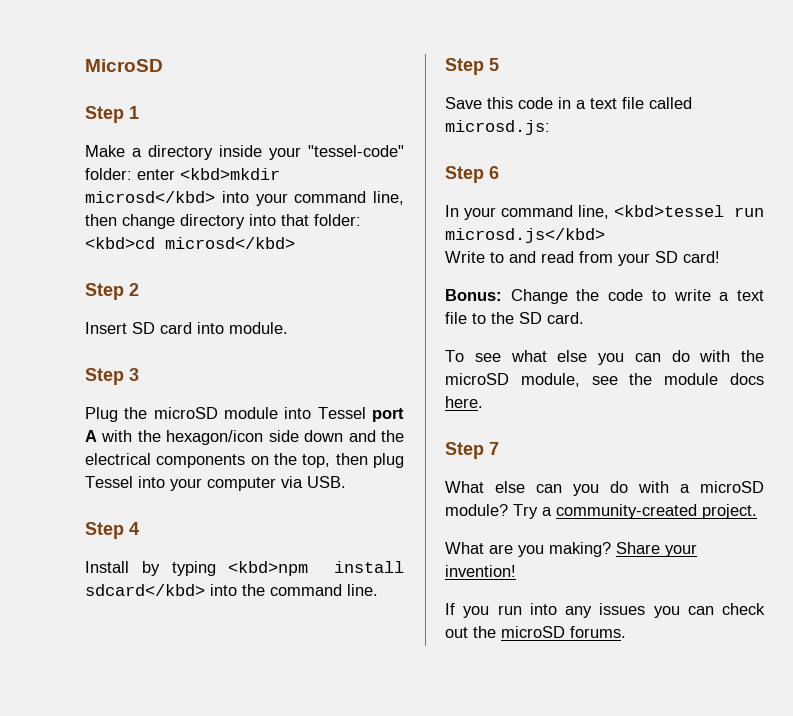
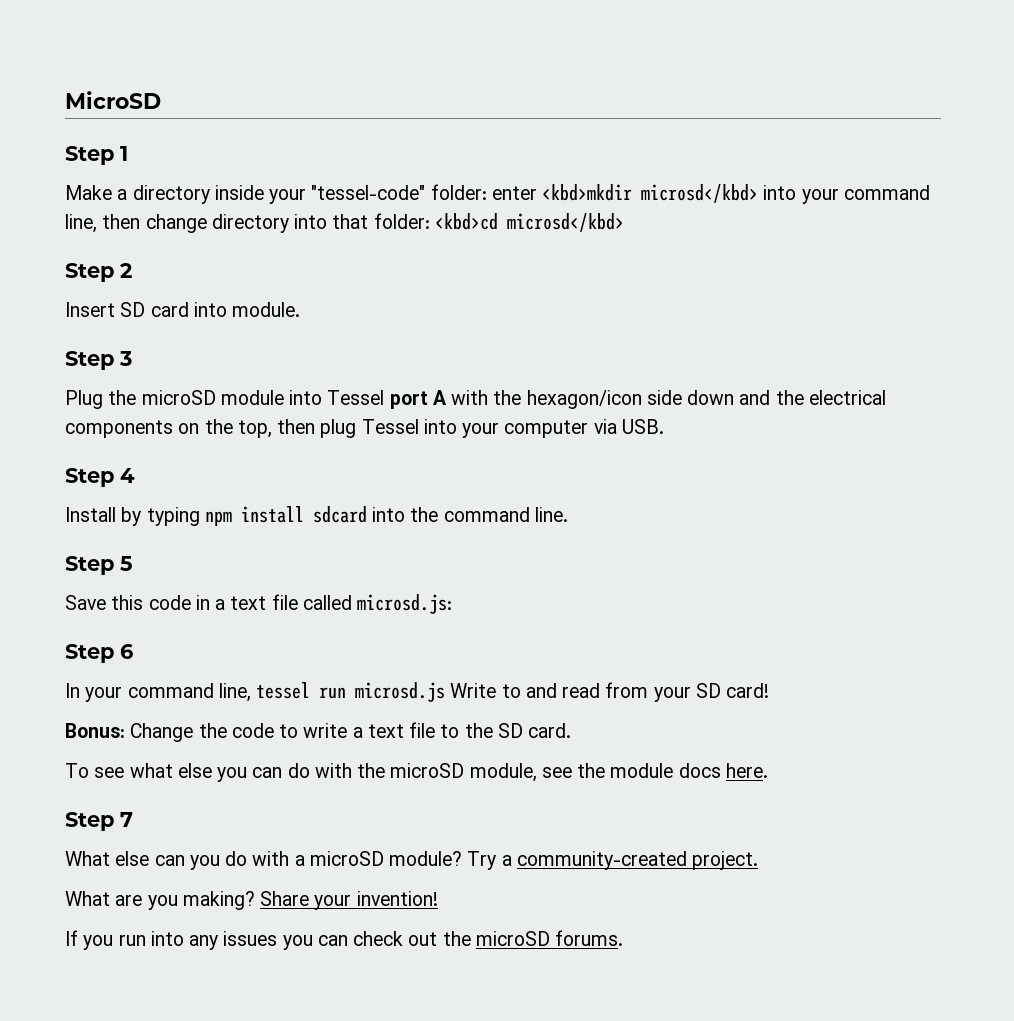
[228,561,404,576] [85,584,205,596] <kbd>npm install sdcard</kbd> -> [204,506,367,526] npm install sdcard
[614,205,764,217] [445,228,605,243] <kbd>tessel run microsd.js</kbd> // -> [256,682,446,702] tessel run microsd.js

